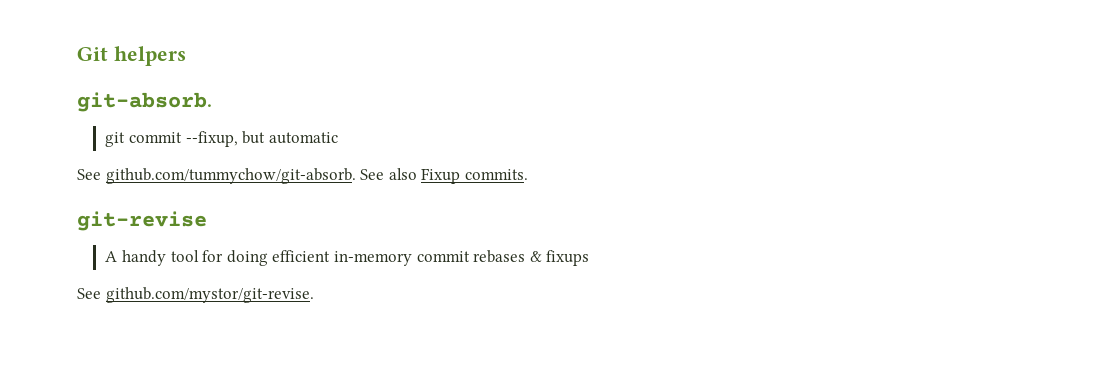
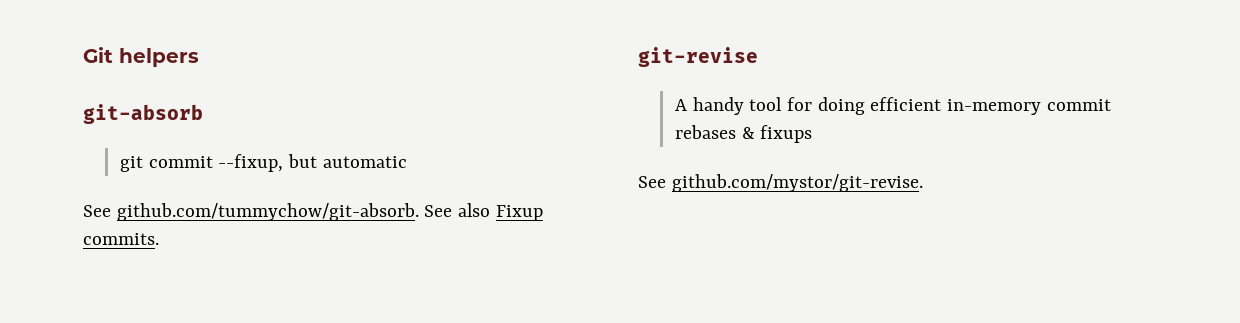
[77,92,212,112] git-absorb. -> [83,104,203,124] git-absorb

